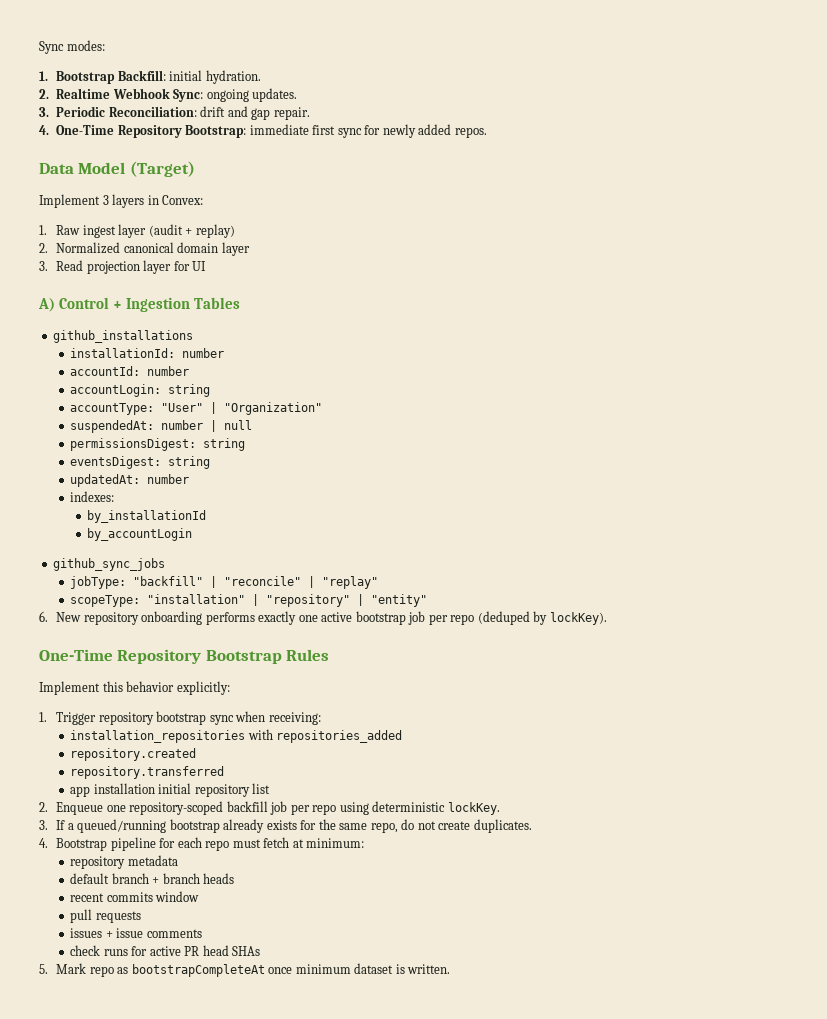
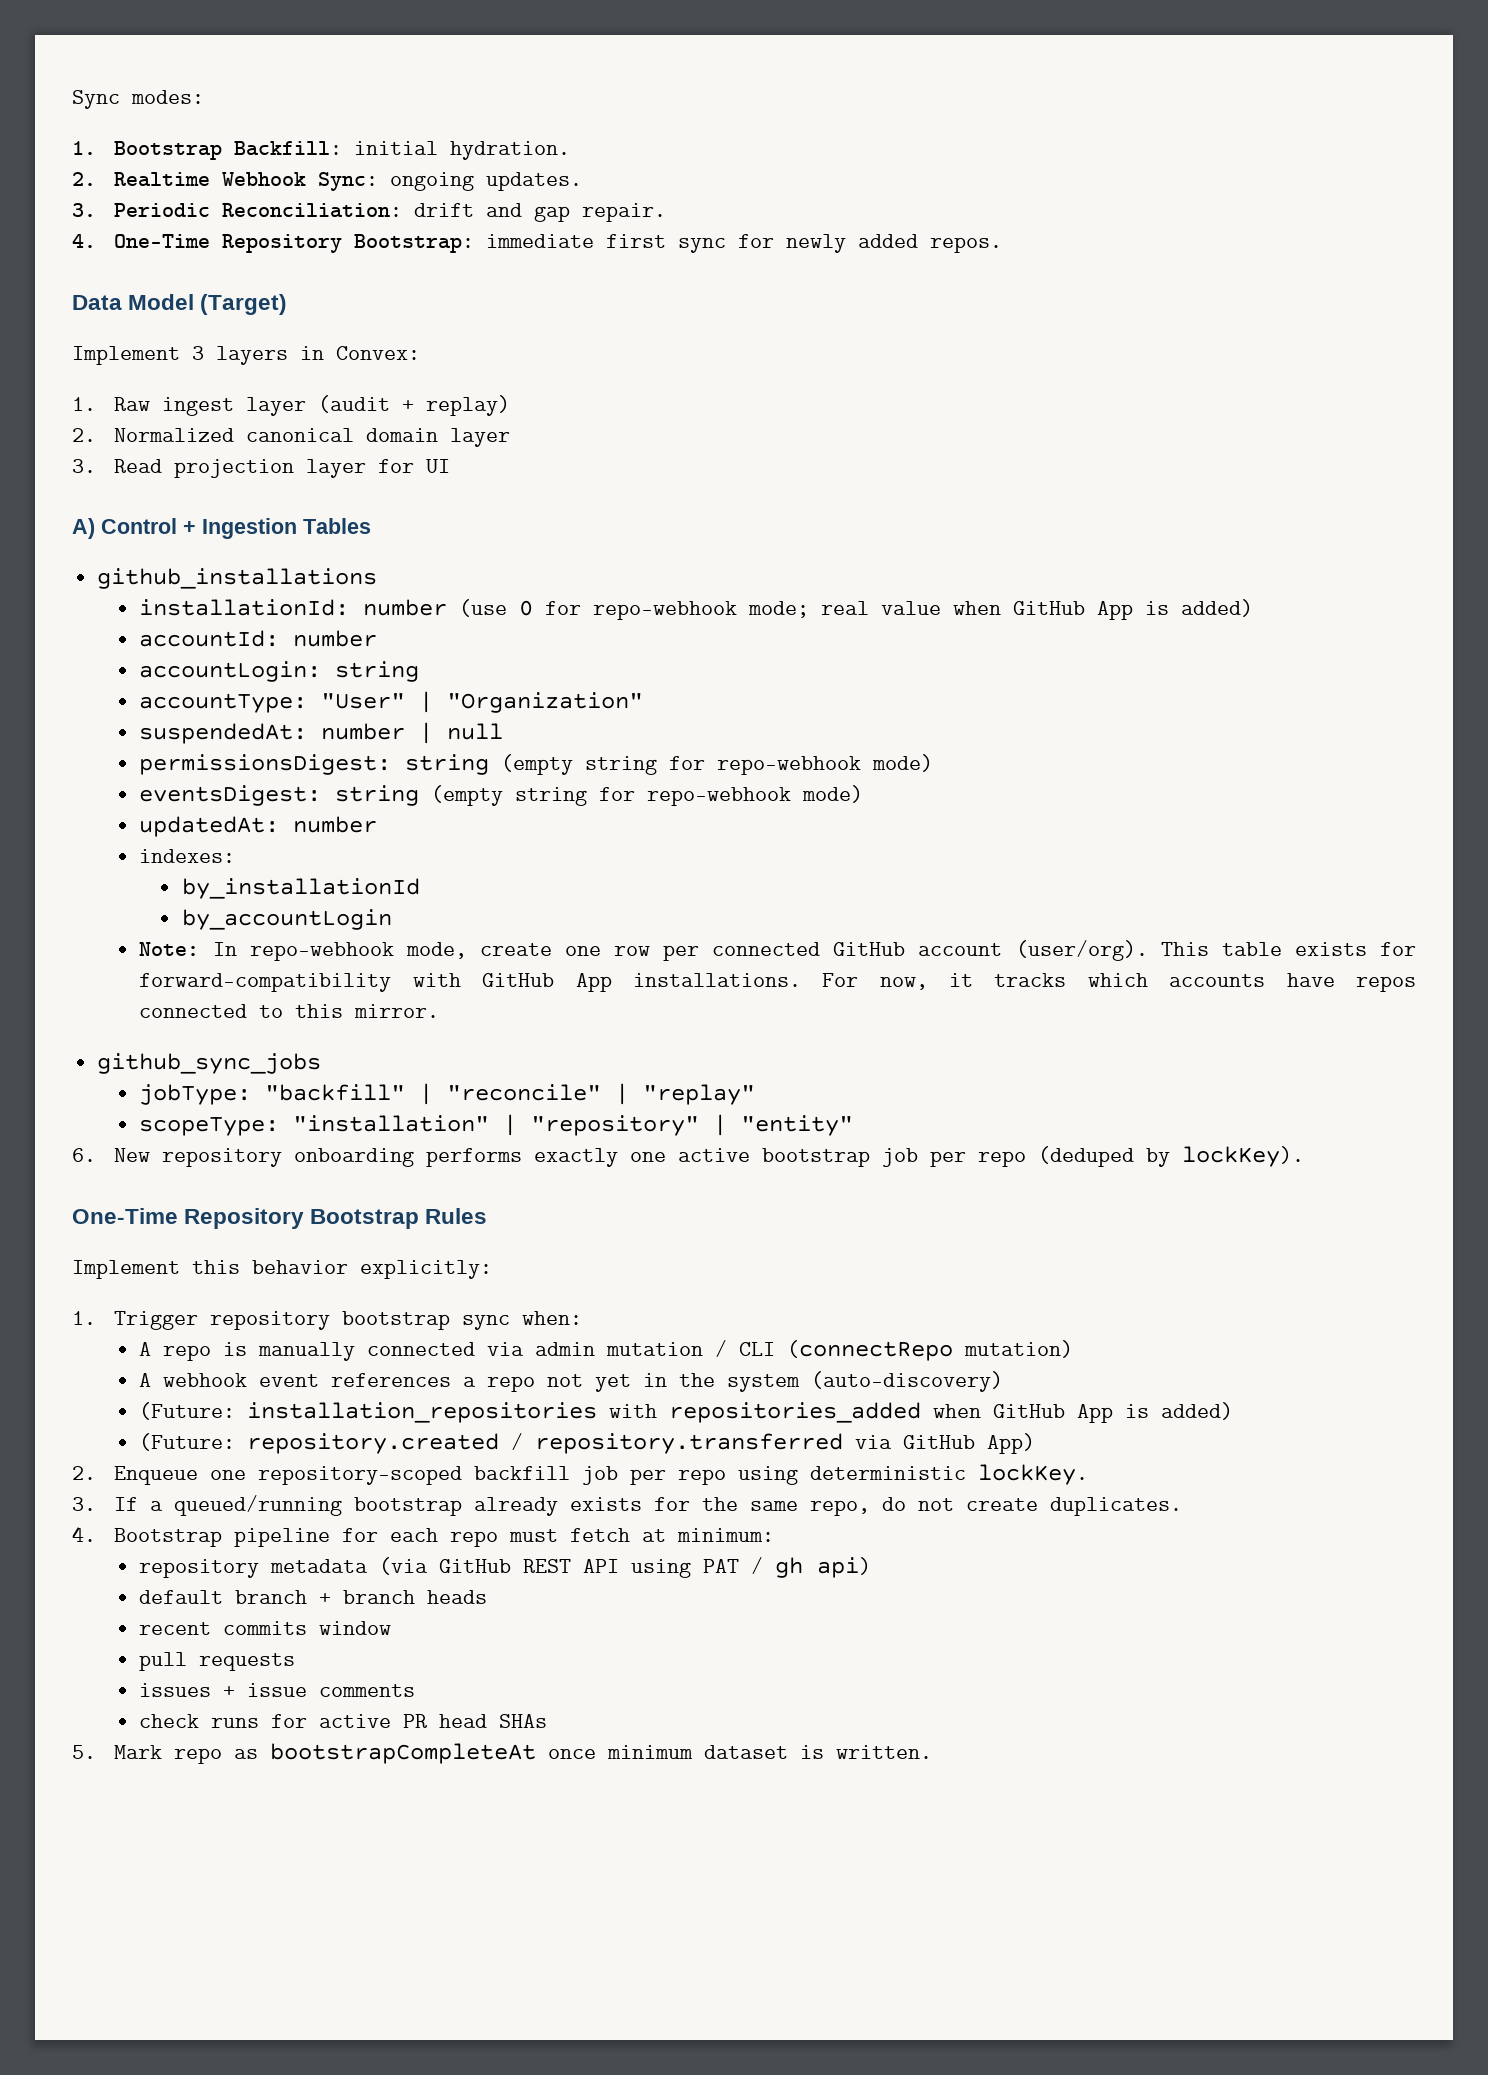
(225, 353) none -> [459,599,1254,620] (use 0 for repo-webhook mode; real value when GitHub App is added)
[70,456,211,469] // eventsDigest: string -> [501,754,934,775] [139,785,864,806] (empty string for repo-webhook mode) // eventsDigest: string (empty string for repo-webhook mode)
(193, 534) none -> [139,940,1416,961] [139,973,1417,992] [139,1004,440,1018] // Note: In repo-webhook mode, create one row per connected GitHub account (user/org). This table exists for forward-compatibility with GitHub App installations. For now, it tracks which accounts have repos connected to this mirror.
[235,711,321,725] [70,729,403,743] when receiving: // installation_repositories with repositories_added // -> [522,1311,583,1325] [139,1340,1074,1361] [139,1371,1004,1392] [139,1402,1234,1423] [139,1433,236,1451] when: // A repo is manually connected via admin mutation / CLI (connectRepo mutation) // A webhook event references a repo not yet in the system (auto-discovery) // (Future: installation_repositories with repositories_added when GitHub App is added) // (Future:
(197, 754) // -> [511,1433,524,1450] /
[70,783,271,797] // app installation initial repository list -> [855,1433,1036,1454] via GitHub App)
(178, 860) none -> [379,1557,872,1578] (via GitHub REST API using PAT / gh api)

